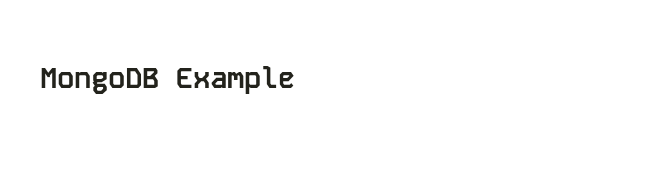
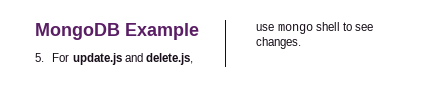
(295, 80) none -> [35,53,193,65] [256,22,373,34] [256,37,302,49] // 5. For update.js and delete.js, use mongo shell to see changes.

